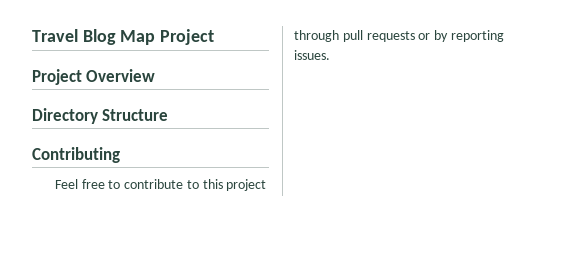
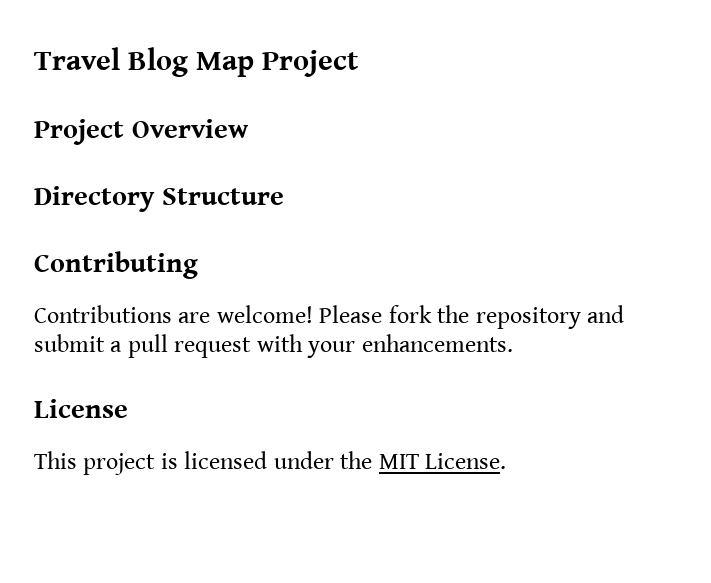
[54,179,267,191] [294,30,504,42] [294,50,330,60] Feel free to contribute to this project through pull requests or by reporting issues. -> [34,305,625,329] [34,334,513,358] [34,399,128,418] [34,451,507,475] Contributions are welcome! Please fork the repository and submit a pull request with your enhancements. // License // This project is licensed under the MIT License.

